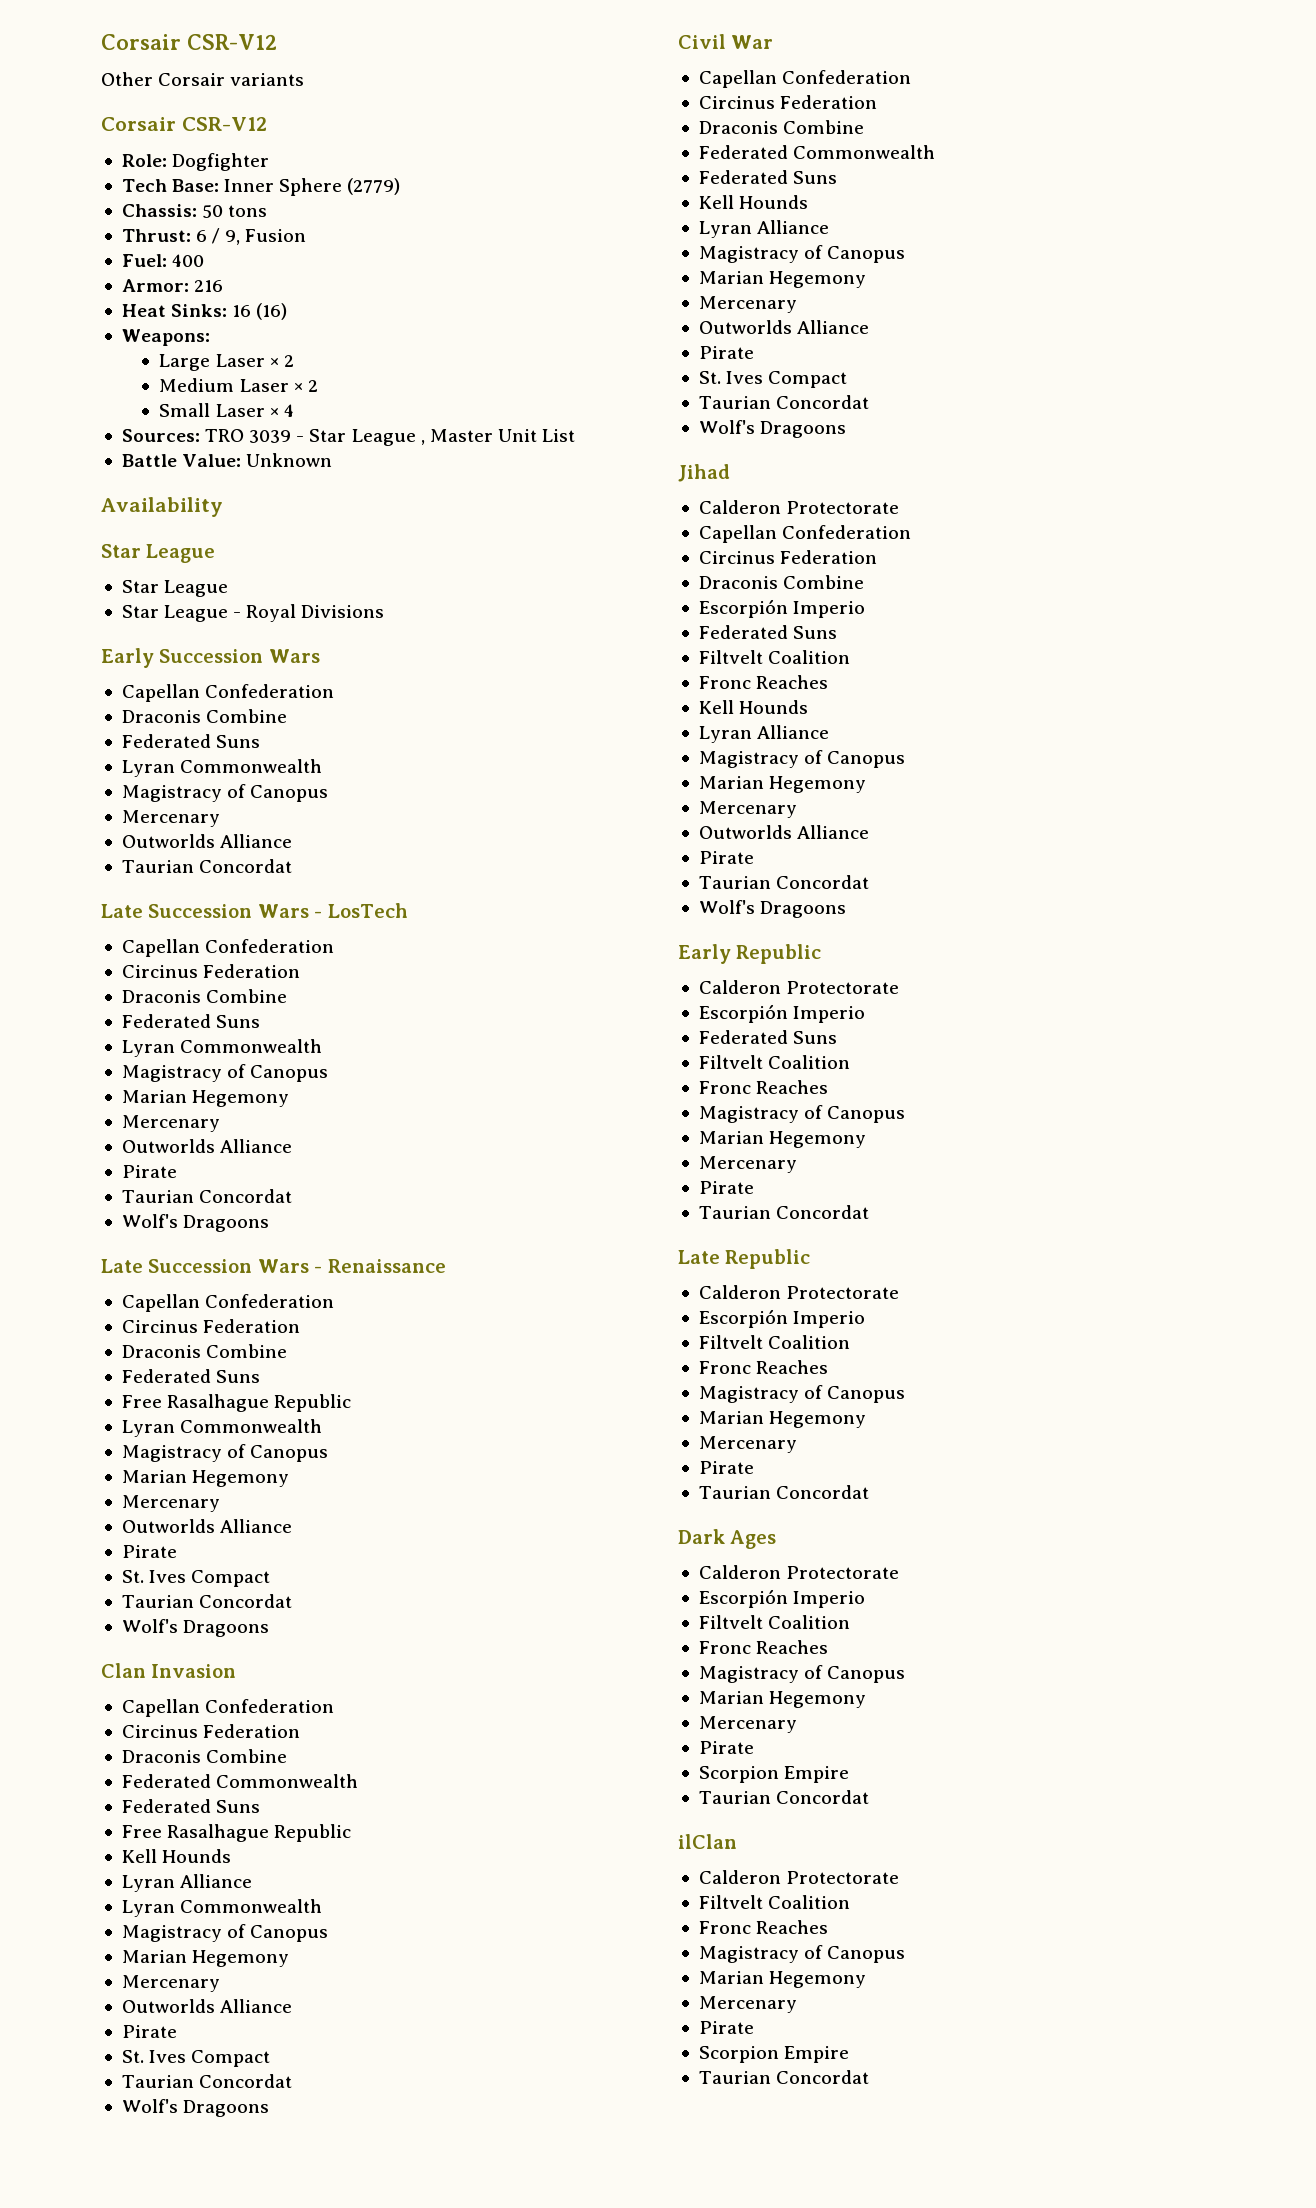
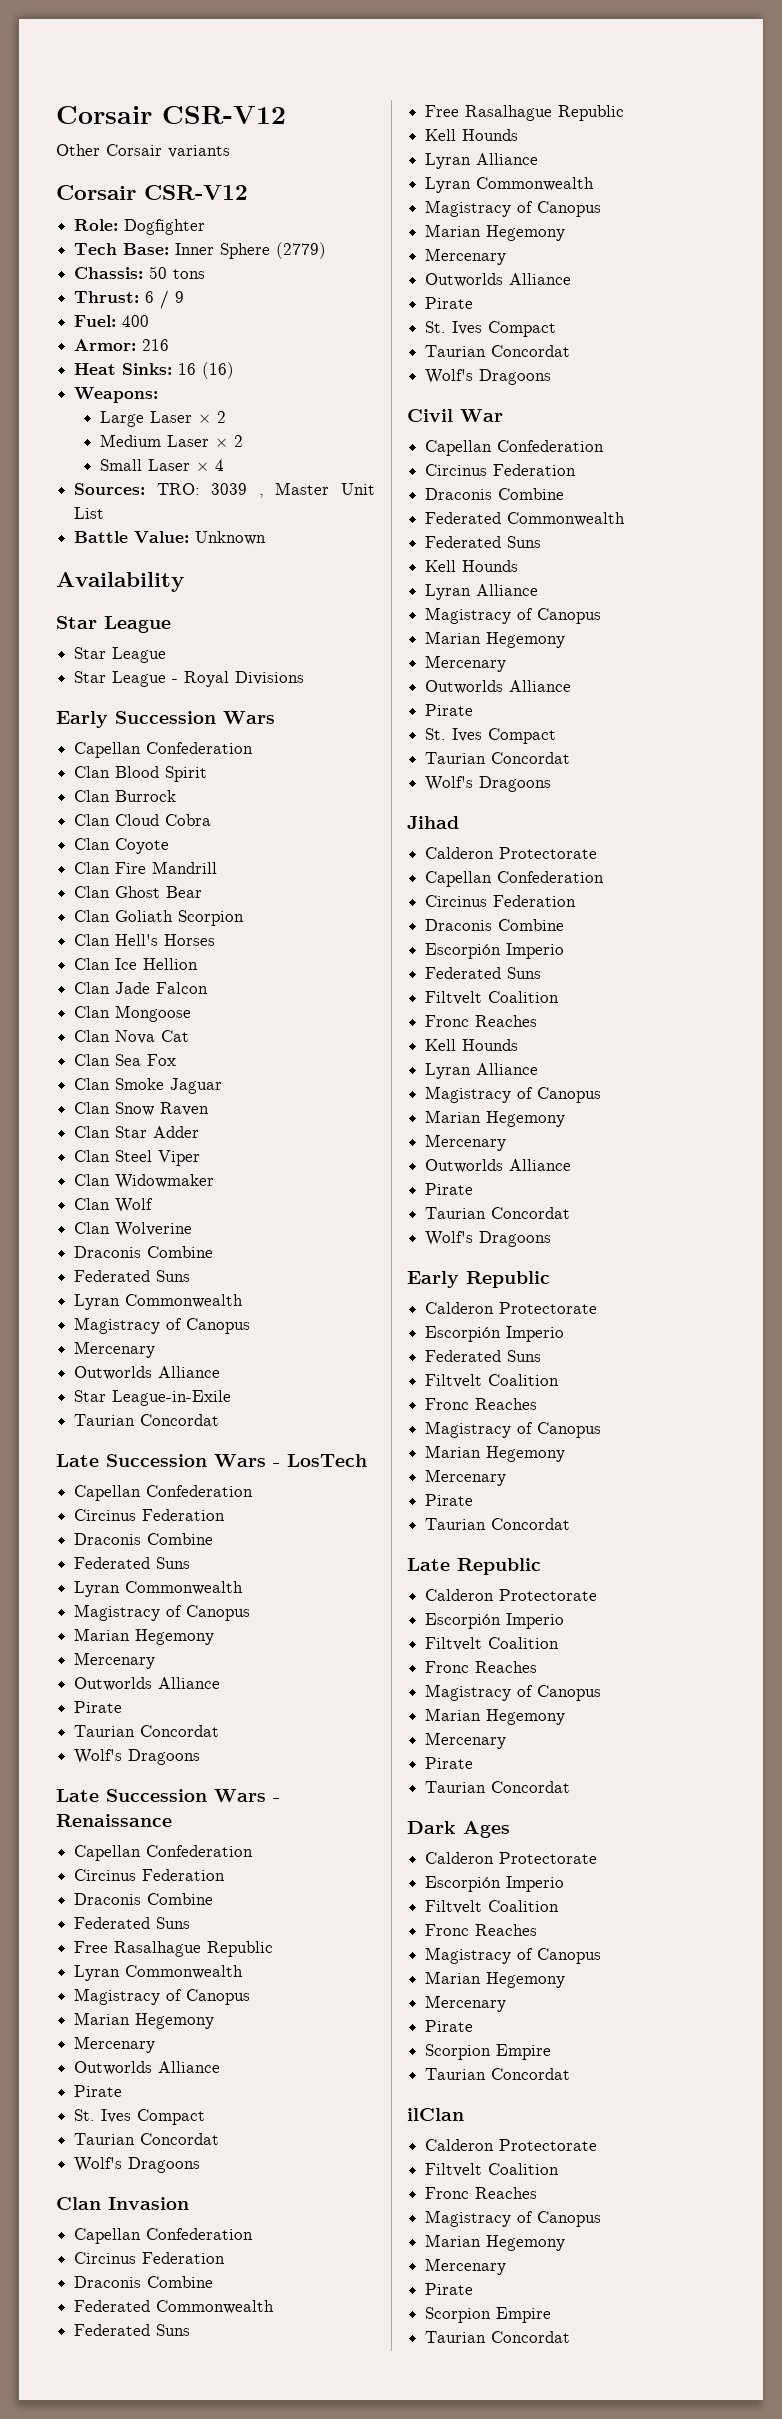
[225,229,307,245] 9, Fusion -> [175,291,185,303] 9
[205,429,416,446] TRO 3039 - Star League -> [156,483,248,495] TRO: 3039
(335, 691) none -> [74,766,208,782] [74,790,177,802] [74,814,212,826] [74,838,170,854] [74,861,218,874] [74,886,203,898] [74,910,245,926] [74,934,216,946] [74,958,199,970] [74,982,209,994] [74,1005,192,1022] [74,1030,190,1044] [74,1054,177,1066] [74,1078,223,1094] [74,1102,210,1116] [74,1126,200,1138] [74,1150,201,1166] [74,1174,215,1189] [74,1198,154,1213] [74,1222,193,1237] // Clan Blood Spirit // Clan Burrock // Clan Cloud Cobra // Clan Coyote // Clan Fire Mandrill // Clan Ghost Bear // Clan Goliath Scorpion // Clan Hell's Horses // Clan Ice Hellion // Clan Jade Falcon // Clan Mongoose // Clan Nova Cat // Clan Sea Fox // Clan Smoke Jaguar // Clan Snow Raven // Clan Star Adder // Clan Steel Viper // Clan Widowmaker // Clan Wolf // Clan Wolverine
(293, 841) none -> [74,1390,232,1406] // Star League-in-Exile

